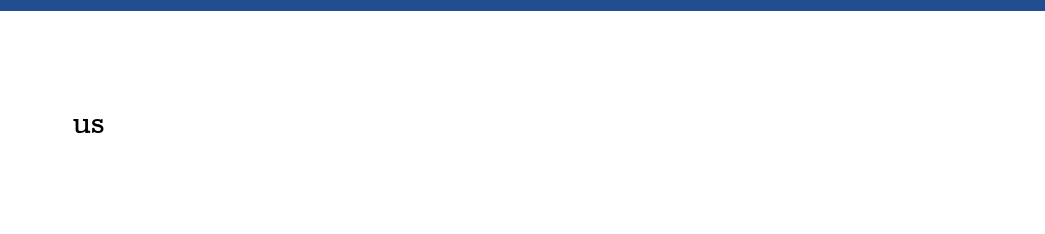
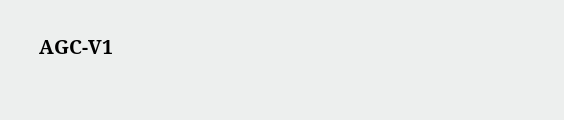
[72,119,105,133] us -> [39,40,113,54] AGC-V1

